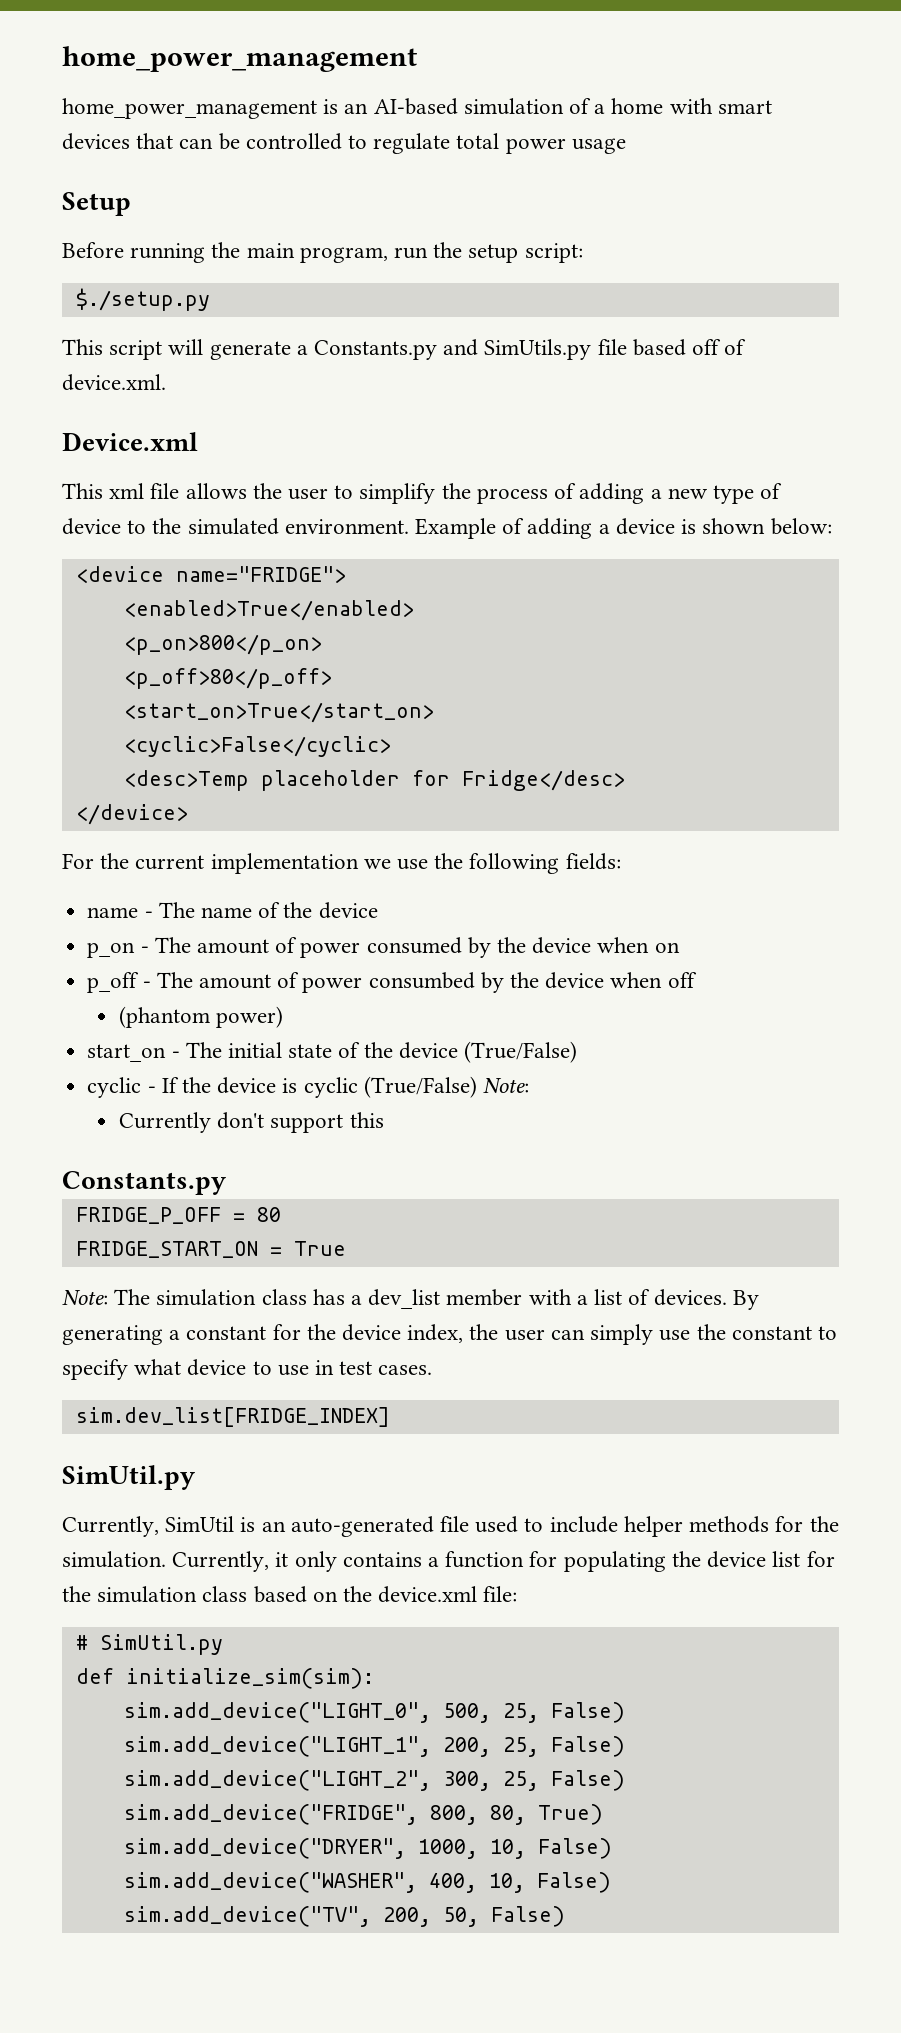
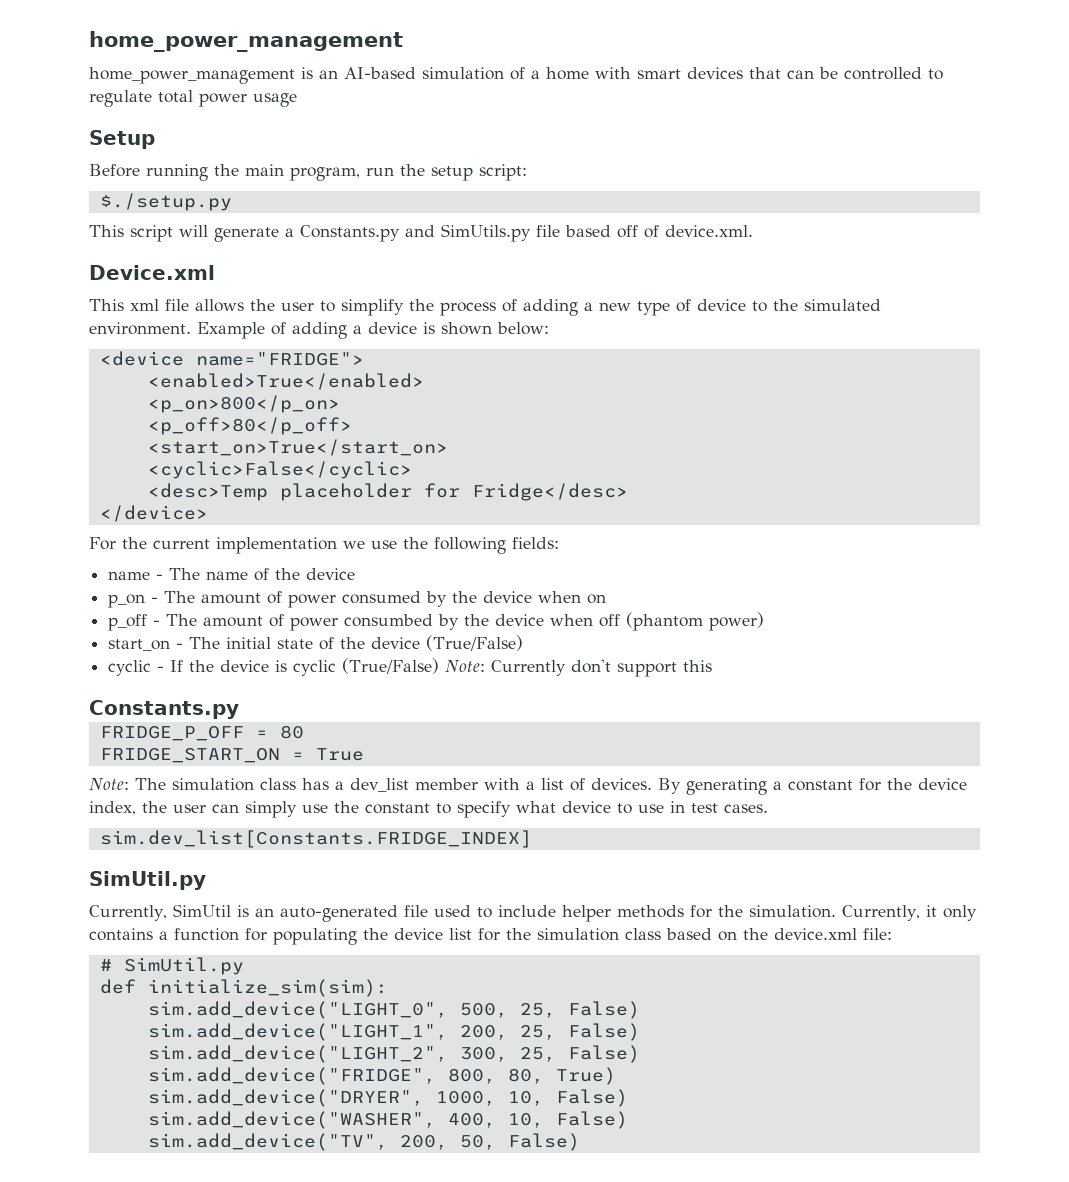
(697, 980) // -> (621, 620) none
(529, 1085) // -> (486, 666) none
[75,1407,390,1427] sim.dev_list[FRIDGE_INDEX] -> [99,830,532,848] sim.dev_list[Constants.FRIDGE_INDEX]

